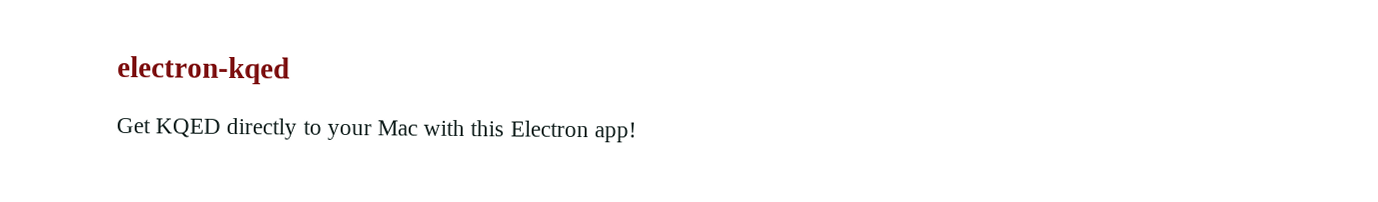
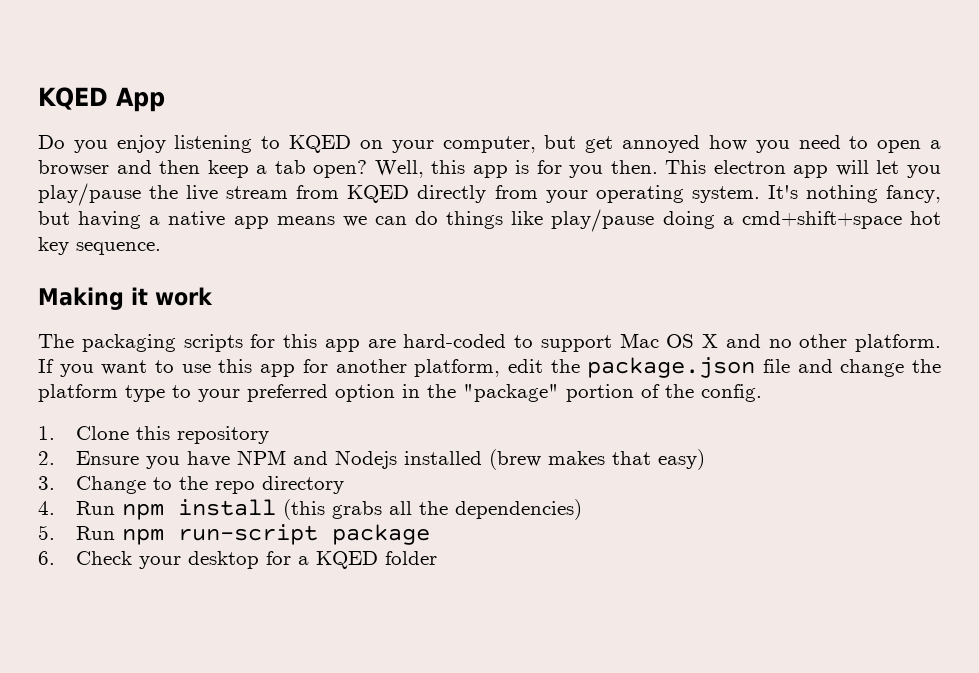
[117,56,290,85] [116,117,637,143] electron-kqed // Get KQED directly to your Mac with this Electron app! -> [38,87,165,112] [38,135,942,153] [38,160,941,178] [38,183,942,206] [38,209,941,232] [38,237,161,255] [38,287,213,310] [38,333,941,352] [38,357,941,378] [38,384,762,402] [38,426,270,444] [38,449,706,470] [38,476,345,494] [38,499,583,520] [38,524,431,545] [38,551,438,569] KQED App // Do you enjoy listening to KQED on your computer, but get annoyed how you need to open a browser and then keep a tab open? Well, this app is for you then. This electron app will let you play/pause the live stream from KQED directly from your operating system. It's nothing fancy, but having a native app means we can do things like play/pause doing a cmd+shift+space hot key sequence. // Making it work // The packaging scripts for this app are hard-coded to support Mac OS X and no other platform. If you want to use this app for another platform, edit the package.json file and change the platform type to your preferred option in the "package" portion of the config. // 1. Clone this repository // 2. Ensure you have NPM and Nodejs installed (brew makes that easy) // 3. Change to the repo directory // 4. Run npm install (this grabs all the dependencies) // 5. Run npm run-script package // 6. Check your desktop for a KQED folder

